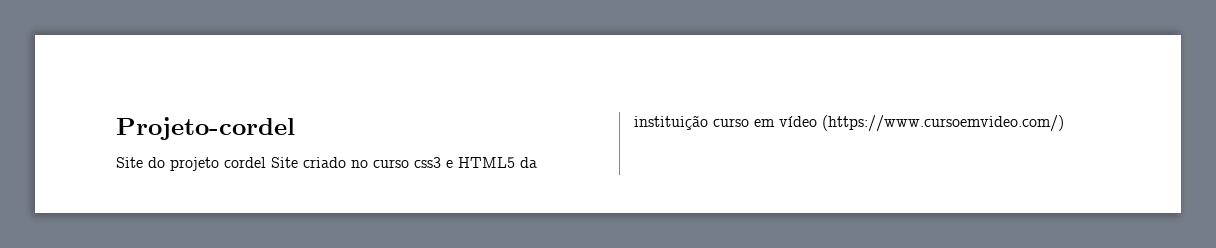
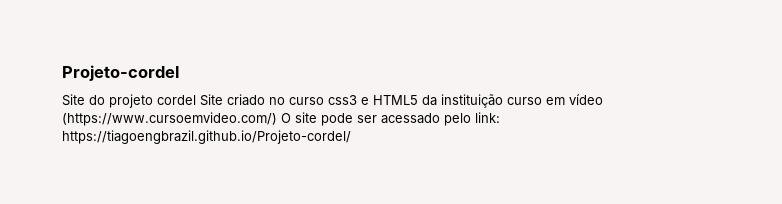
(1064, 123) none -> [281,112,500,126] [62,130,351,144] O site pode ser acessado pelo link: https://tiagoengbrazil.github.io/Projeto-cordel/

